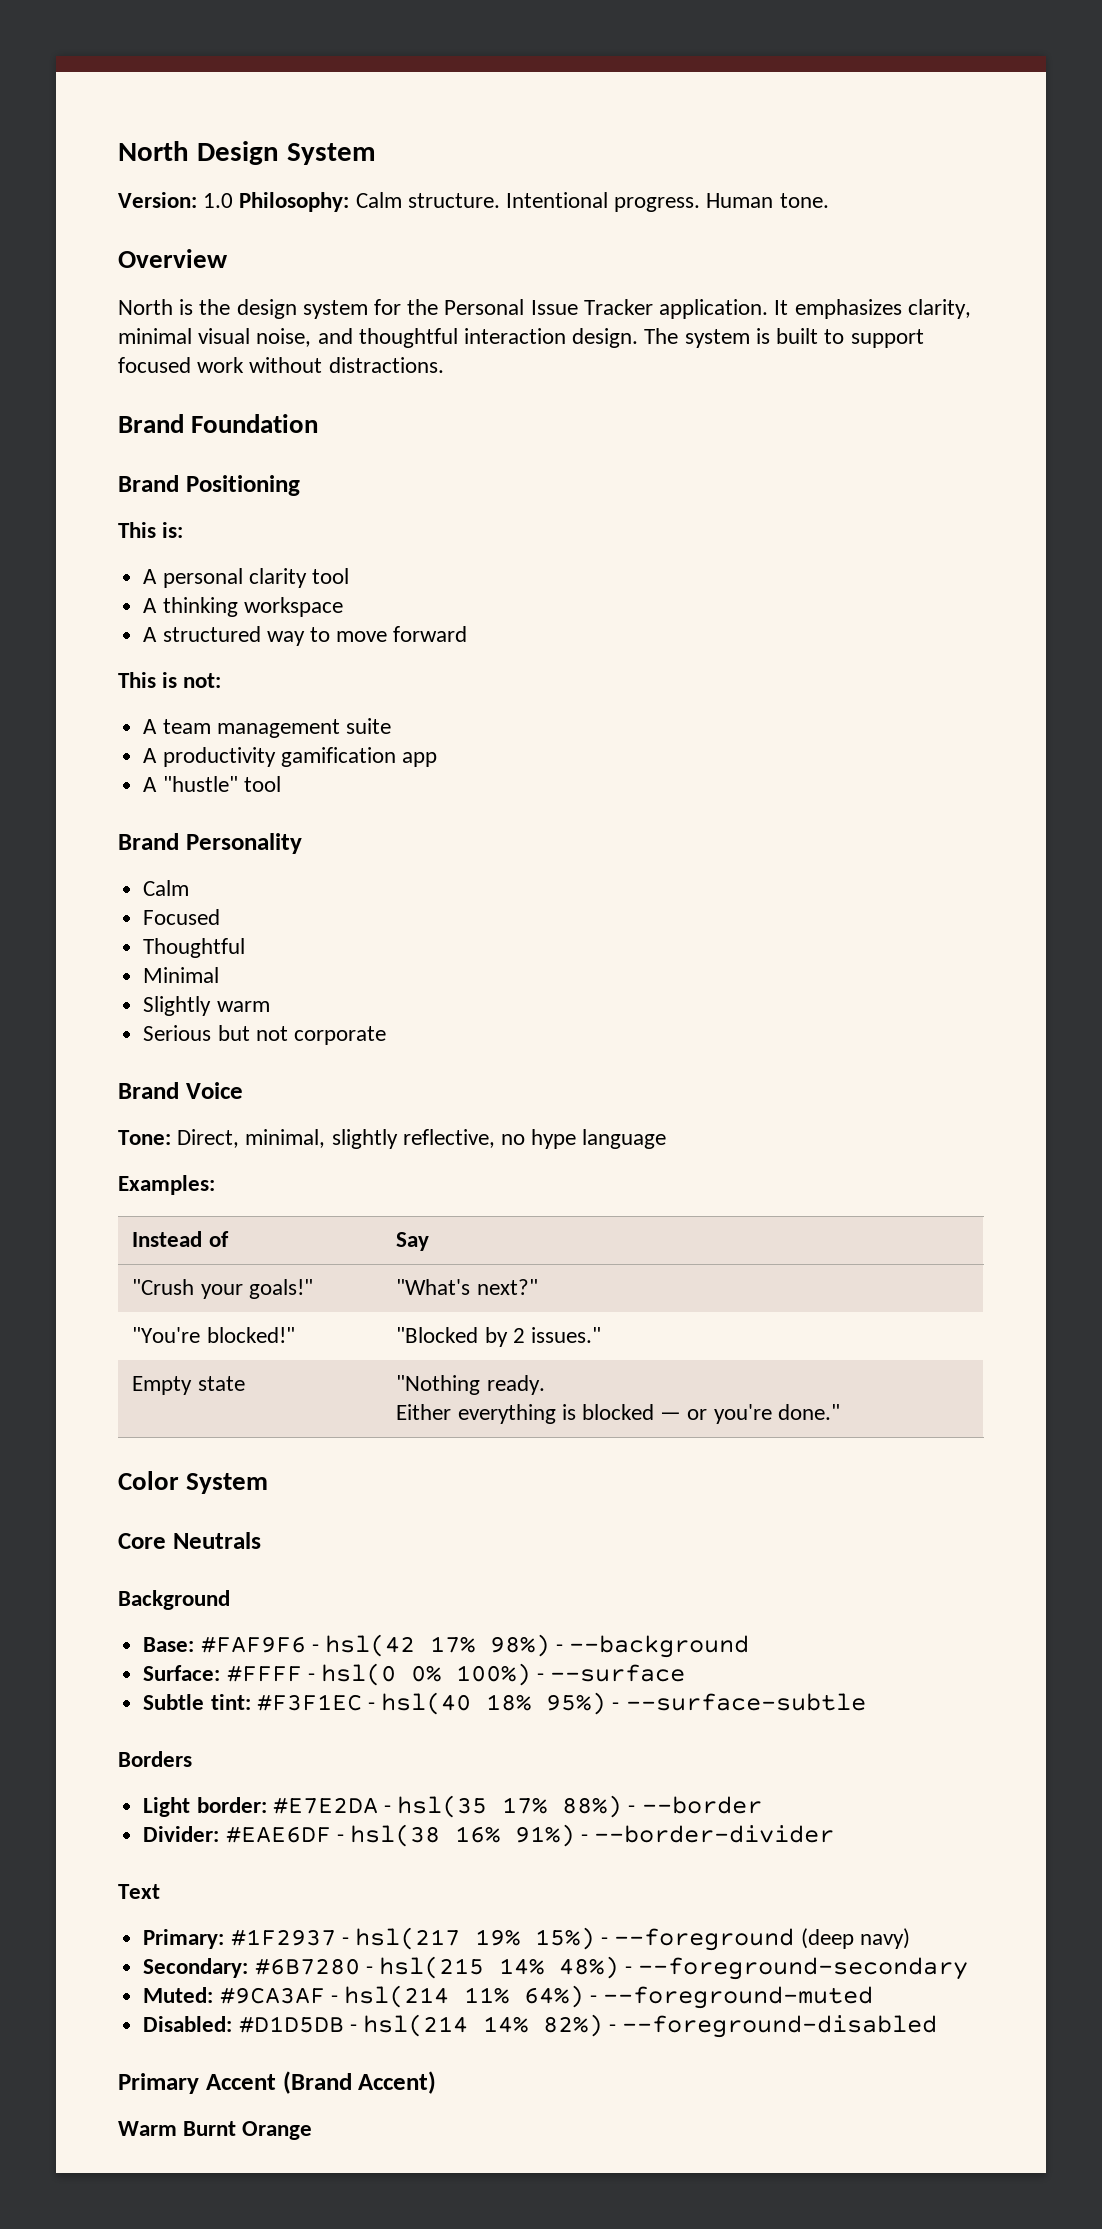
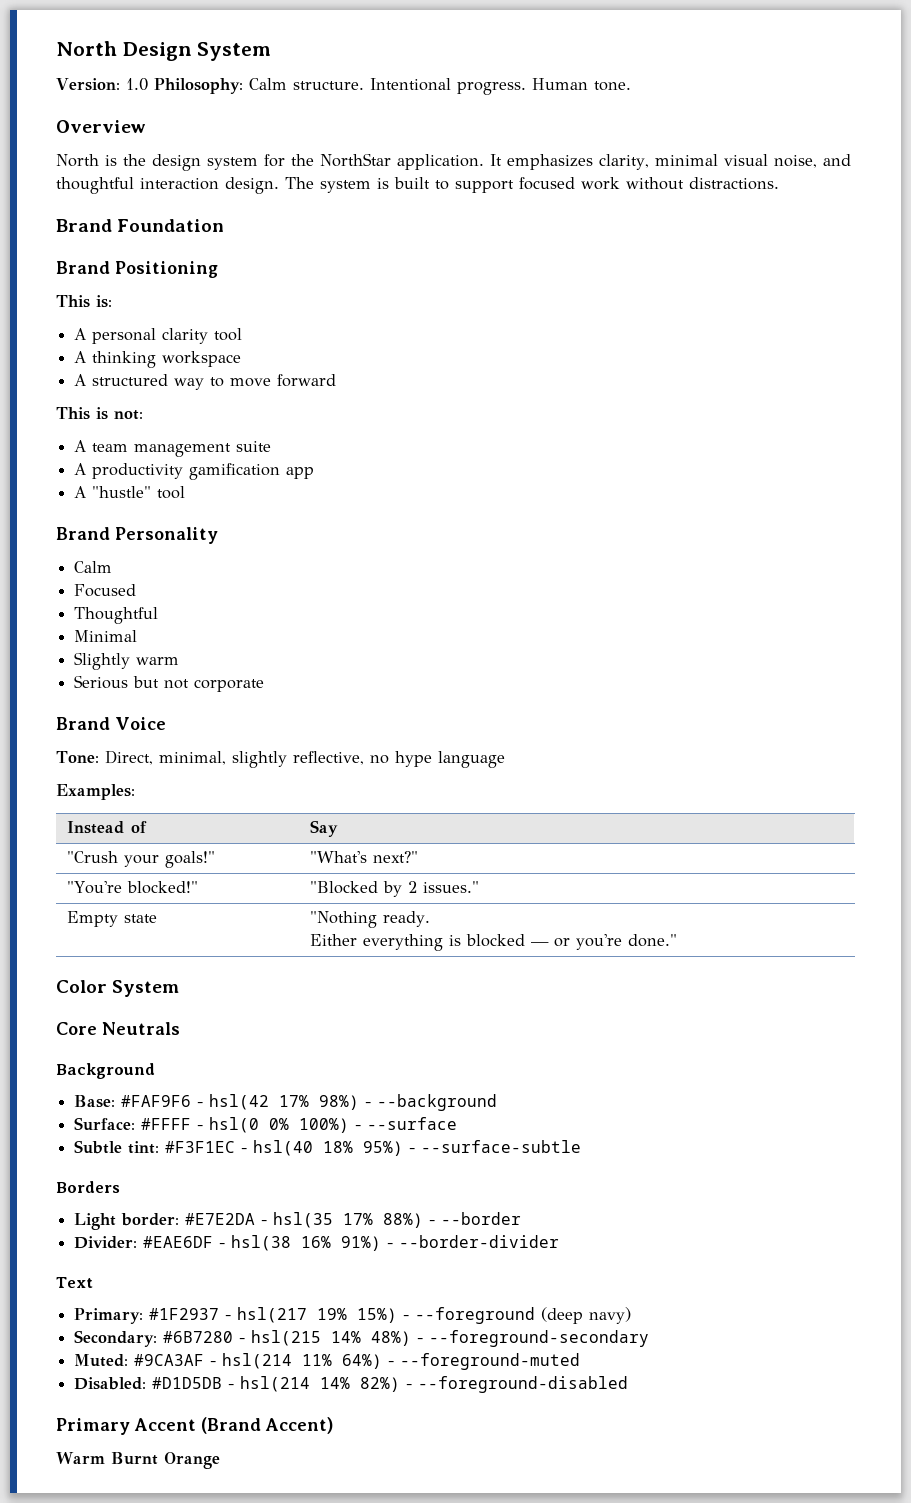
[444,299,653,315] Personal Issue Tracker -> [320,153,391,167] NorthStar

